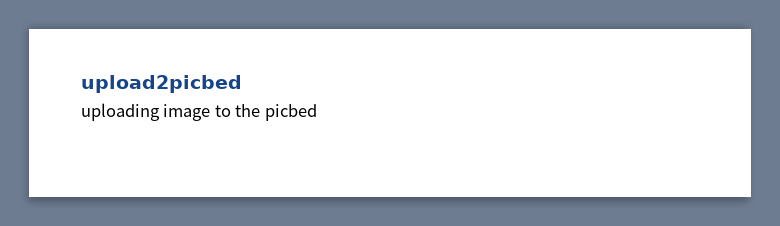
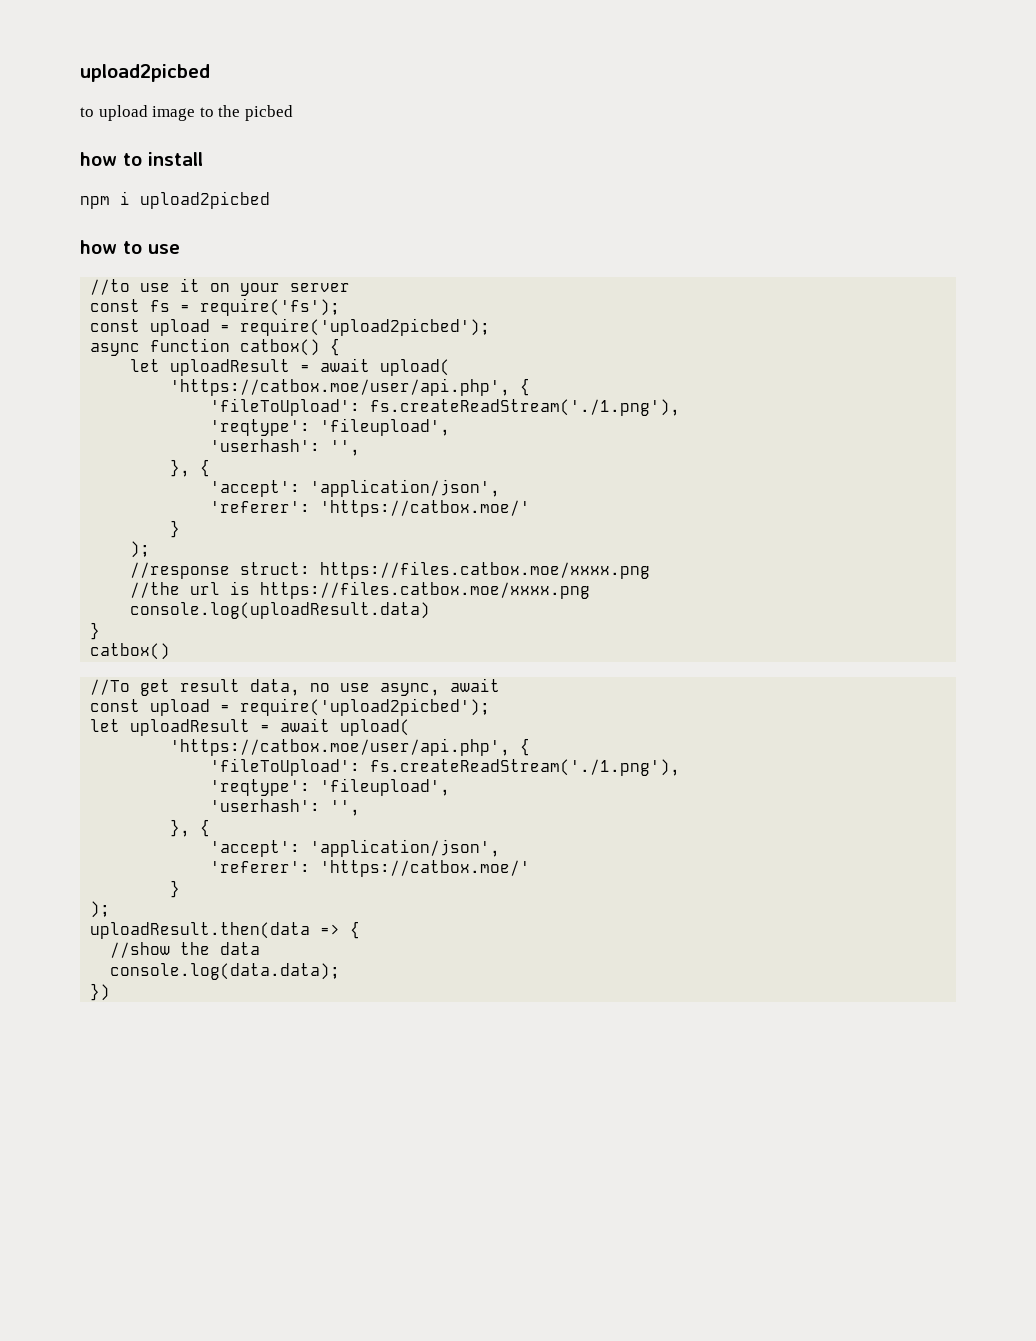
[81,75,242,93] [81,103,160,121] upload2picbed // uploading -> [80,64,210,82] [80,105,148,121] upload2picbed // to upload
(317, 112) none -> [80,152,203,166] [80,191,270,209] [80,240,180,254] [90,278,351,296] [90,298,341,316] [90,318,491,336] [90,338,341,356] [130,358,451,376] [170,378,531,396] [210,398,681,416] [210,418,451,436] [210,439,361,456] [170,459,211,477] [210,479,501,497] [210,500,531,517] [170,520,181,538] [130,541,151,558] [130,561,651,579] [130,581,591,599] [130,602,431,619] [90,622,101,640] [90,643,171,660] [90,678,501,696] [90,698,491,716] [90,718,411,736] [170,738,531,756] [210,758,681,776] [210,778,451,796] [210,799,361,816] [170,819,211,837] [210,839,501,857] [210,860,531,877] [170,880,181,898] [90,901,111,918] [90,921,361,939] [110,942,261,958] [110,963,341,980] [90,983,111,1001] // how to install // npm i upload2picbed // how to use // //to use it on your server // const fs = require('fs'); // const upload = require('upload2picbed'); // async function catbox() { // let uploadResult = await upload( // 'https://catbox.moe/user/api.php', { // 'fileToUpload': fs.createReadStream('./1.png'), // 'reqtype': 'fileupload', // 'userhash': '', // }, { // 'accept': 'application/json', // 'referer': 'https://catbox.moe/' // } // ); // //response struct: https://files.catbox.moe/xxxx.png // //the url is https://files.catbox.moe/xxxx.png // console.log(uploadResult.data) // } // catbox() // //To get result data, no use async, await // const upload = require('upload2picbed'); // let uploadResult = await upload( // 'https://catbox.moe/user/api.php', { // 'fileToUpload': fs.createReadStream('./1.png'), // 'reqtype': 'fileupload', // 'userhash': '', // }, { // 'accept': 'application/json', // 'referer': 'https://catbox.moe/' // } // ); // uploadResult.then(data => { // //show the data // console.log(data.data); // })

